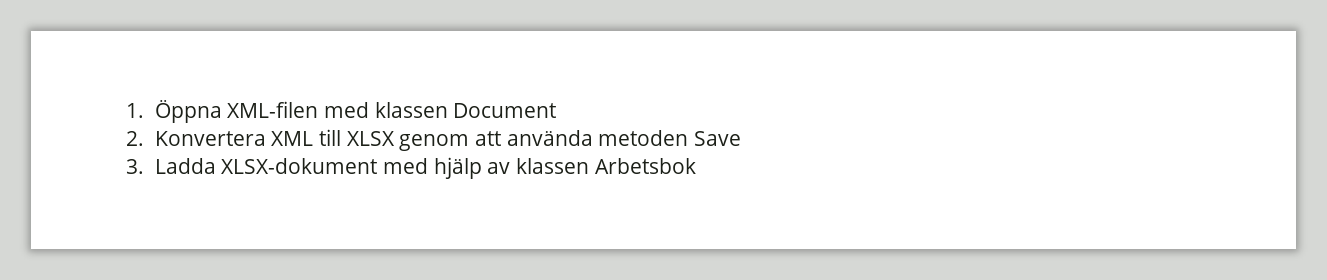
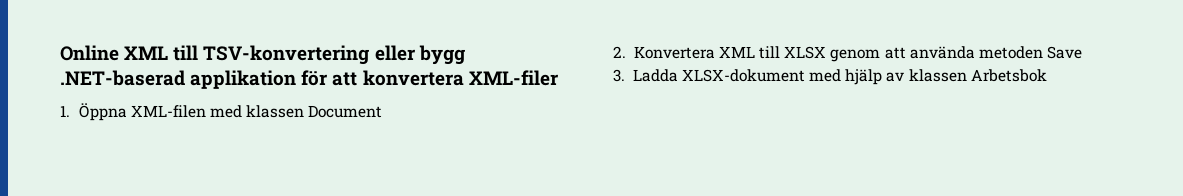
(126, 110) none -> [60,45,465,65] [60,70,558,89] Online XML till TSV-konvertering eller bygg .NET-baserad applikation för att konvertera XML-filer //

